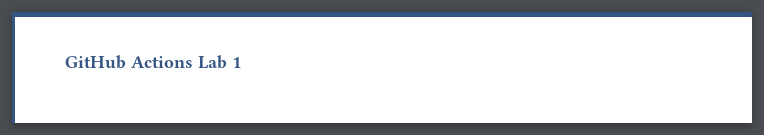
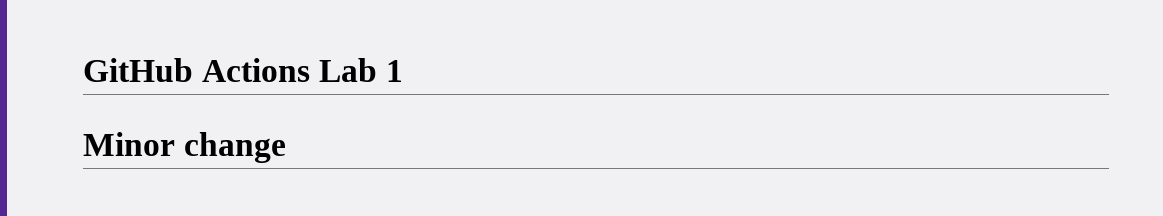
(241, 62) none -> [83,132,287,163] // Minor change

